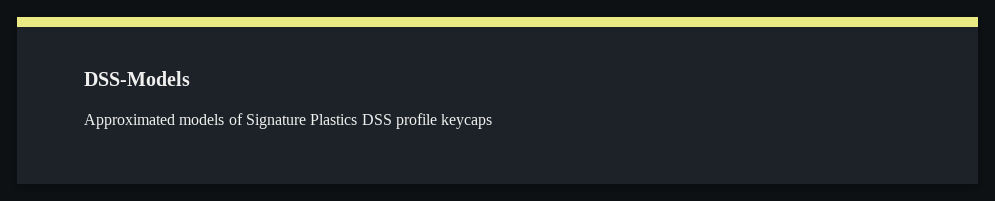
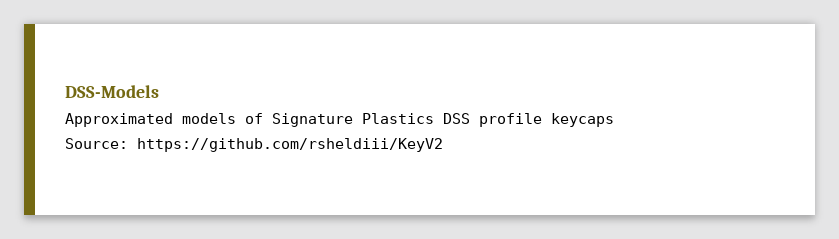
(493, 121) none -> [65,138,443,152] // Source: https://github.com/rsheldiii/KeyV2

